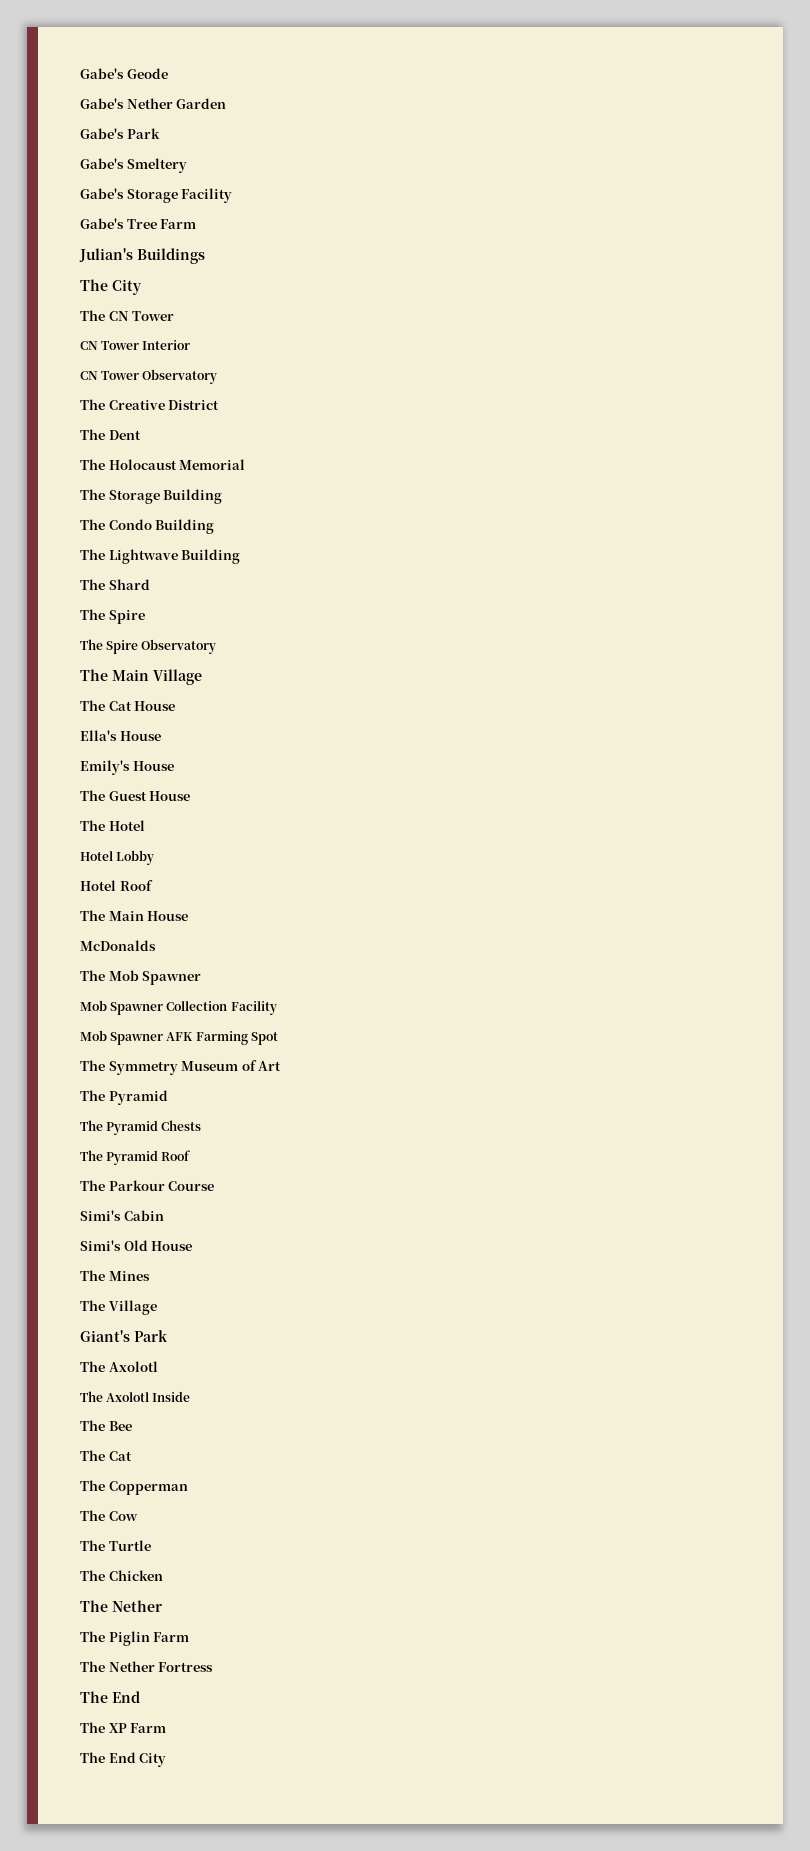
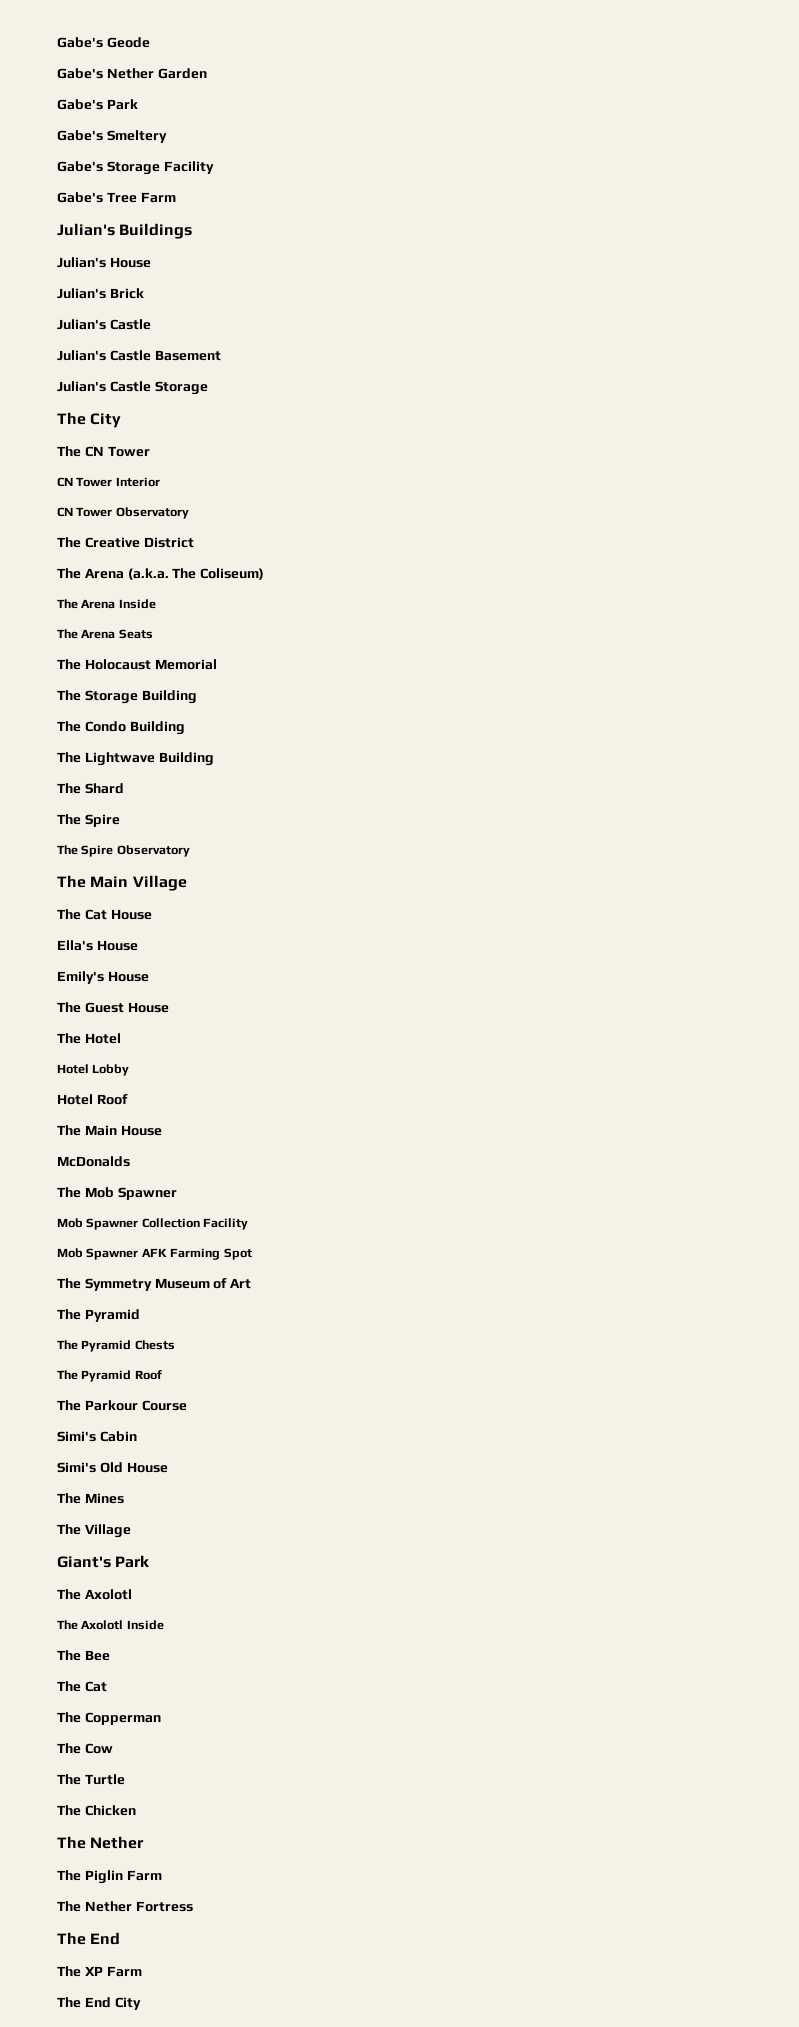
(205, 256) none -> [57,257,151,268] [57,288,144,299] [57,319,151,330] [57,350,221,361] [57,381,208,395] // Julian's House // Julian's Brick // Julian's Castle // Julian's Castle Basement // Julian's Castle Storage
[108,430,141,440] Dent -> [84,568,265,580] [57,599,156,609] [57,629,153,639] Arena (a.k.a. The Coliseum) // The Arena Inside // The Arena Seats

